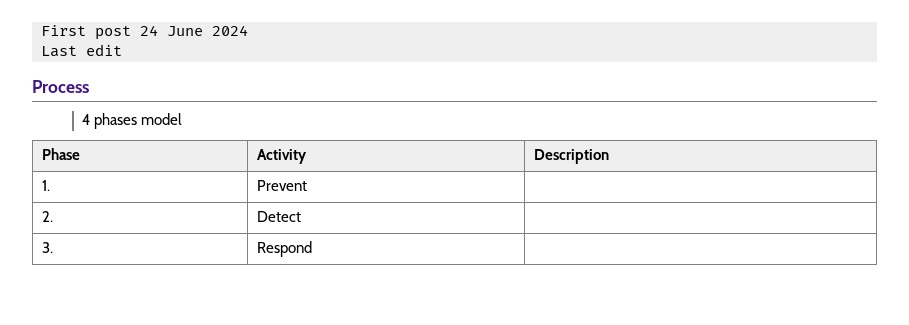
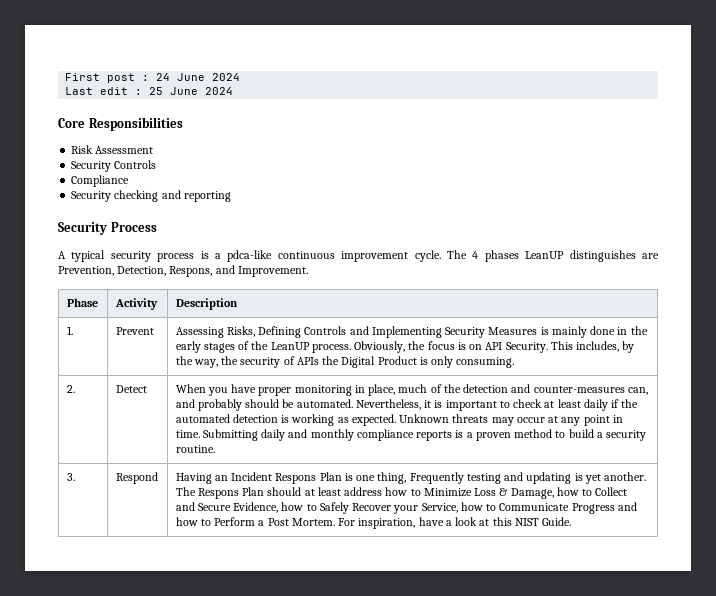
(131, 33) none -> [142,75,150,81] :
[32,80,89,93] [82,113,183,129] // Process // 4 phases model -> [135,87,234,95] [58,117,183,131] [71,145,154,154] [71,160,157,172] [71,175,130,187] [71,190,231,202] [58,222,157,235] [58,250,659,262] [58,265,308,277] : 25 June 2024 // Core Responsibilities // Risk Assessment // Security Controls // Compliance // Security checking and reporting // Security Process // A typical security process is a pdca-like continuous improvement cycle. The 4 phases LeanUP distinguishes are Prevention, Detection, Respons, and Improvement.
[41,211,53,222] [256,211,301,222] [41,242,53,253] [256,241,312,257] // 2. | Detect | // 3. | Respond | -> [175,326,648,338] [175,341,635,353] [175,356,515,368] [66,385,75,393] [115,385,147,393] [175,384,648,396] [175,399,639,411] [175,414,623,426] [175,429,646,441] [175,445,215,453] [66,473,75,481] [115,472,158,484] [175,472,646,484] [175,487,628,499] [175,502,637,514] [175,517,571,529] Assessing Risks, Defining Controls and Implementing Security Measures is mainly done in the early stages of the LeanUP process. Obviously, the focus is on API Security. This includes, by the way, the security of APIs the Digital Product is only consuming. // 2. | Detect | When you have proper monitoring in place, much of the detection and counter-measures can, and probably should be automated. Nevertheless, it is important to check at least daily if the automated detection is working as expected. Unknown threats may occur at any point in time. Submitting daily and monthly compliance reports is a proven method to build a security routine. // 3. | Respond | Having an Incident Respons Plan is one thing, Frequently testing and updating is yet another. The Respons Plan should at least address how to Minimize Loss & Damage, how to Collect and Secure Evidence, how to Safely Recover your Service, how to Communicate Progress and how to Perform a Post Mortem. For inspiration, have a look at this NIST Guide.

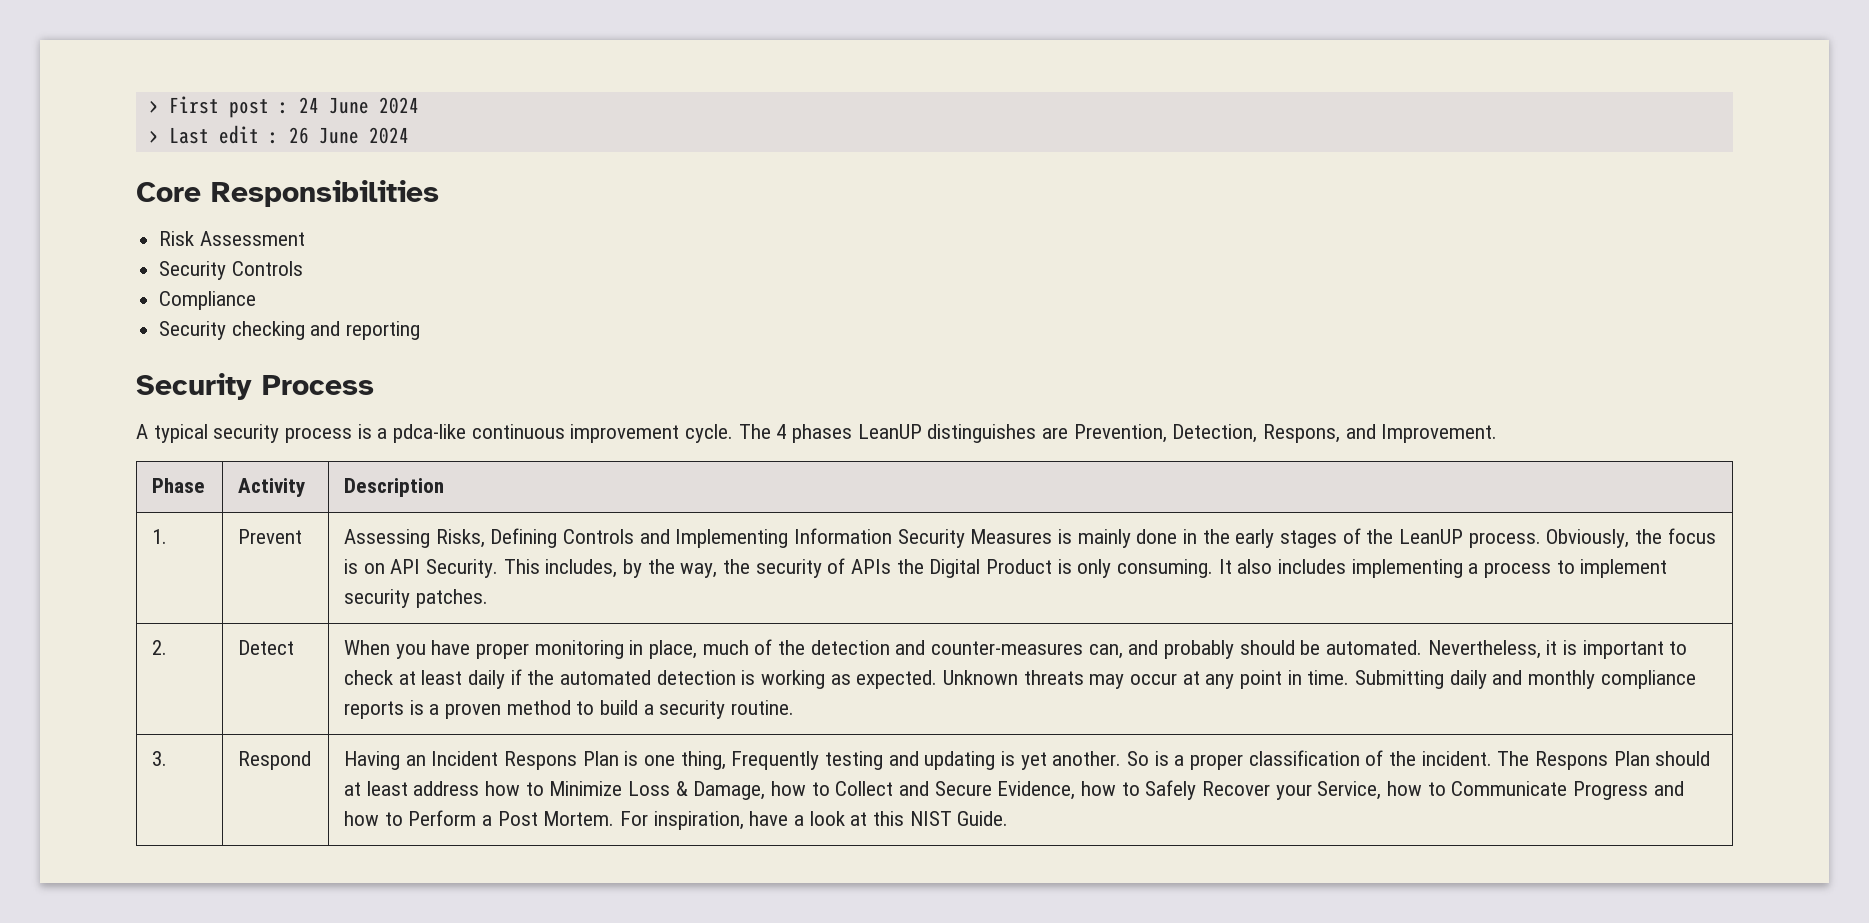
(65, 77) none -> [148,100,159,113] >
(241, 77) none -> [148,130,159,143] >
[149,87,164,95] 25 -> [288,127,309,144] 26
(442, 332) none -> [794,528,893,544] Information
(515, 362) none -> [1218,559,1668,578] [344,589,488,608] It also includes implementing a process to implement security patches.
(646, 476) none -> [1127,750,1492,770] So is a proper classification of the incident.

